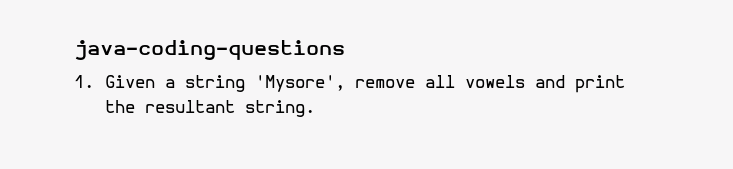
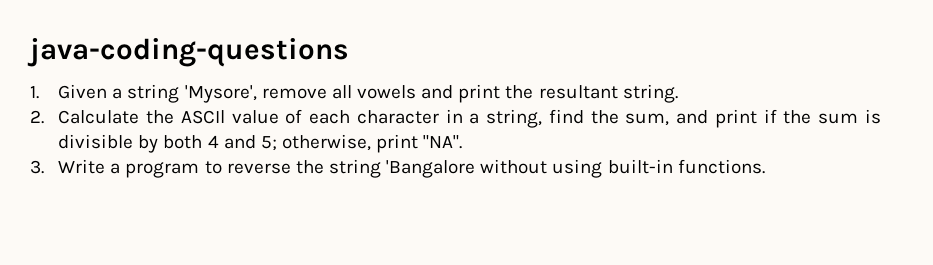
(316, 108) none -> [30,109,881,128] [58,134,463,153] [30,159,765,178] // 2. Calculate the ASCIl value of each character in a string, find the sum, and print if the sum is divisible by both 4 and 5; otherwise, print "NA". // 3. Write a program to reverse the string 'Bangalore without using built-in functions.

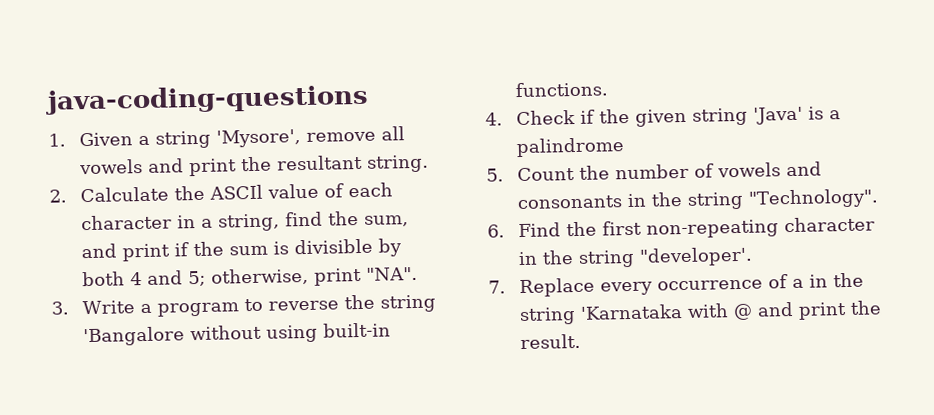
(765, 166) none -> [485,106,841,127] [515,137,625,158] [486,161,822,182] [516,188,879,210] [487,216,875,239] [517,246,753,268] [488,272,864,298] [518,300,882,326] [519,333,581,350] // 4. Check if the given string 'Java' is a palindrome // 5. Count the number of vowels and consonants in the string "Technology". // 6. Find the first non-repeating character in the string "developer'. // 7. Replace every occurrence of a in the string 'Karnataka with @ and print the result.

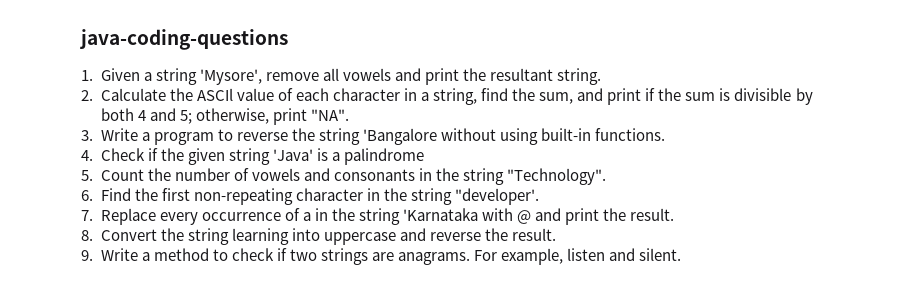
(581, 341) none -> [81,228,556,245] [81,248,682,265] // 8. Convert the string learning into uppercase and reverse the result. // 9. Write a method to check if two strings are anagrams. For example, listen and silent.

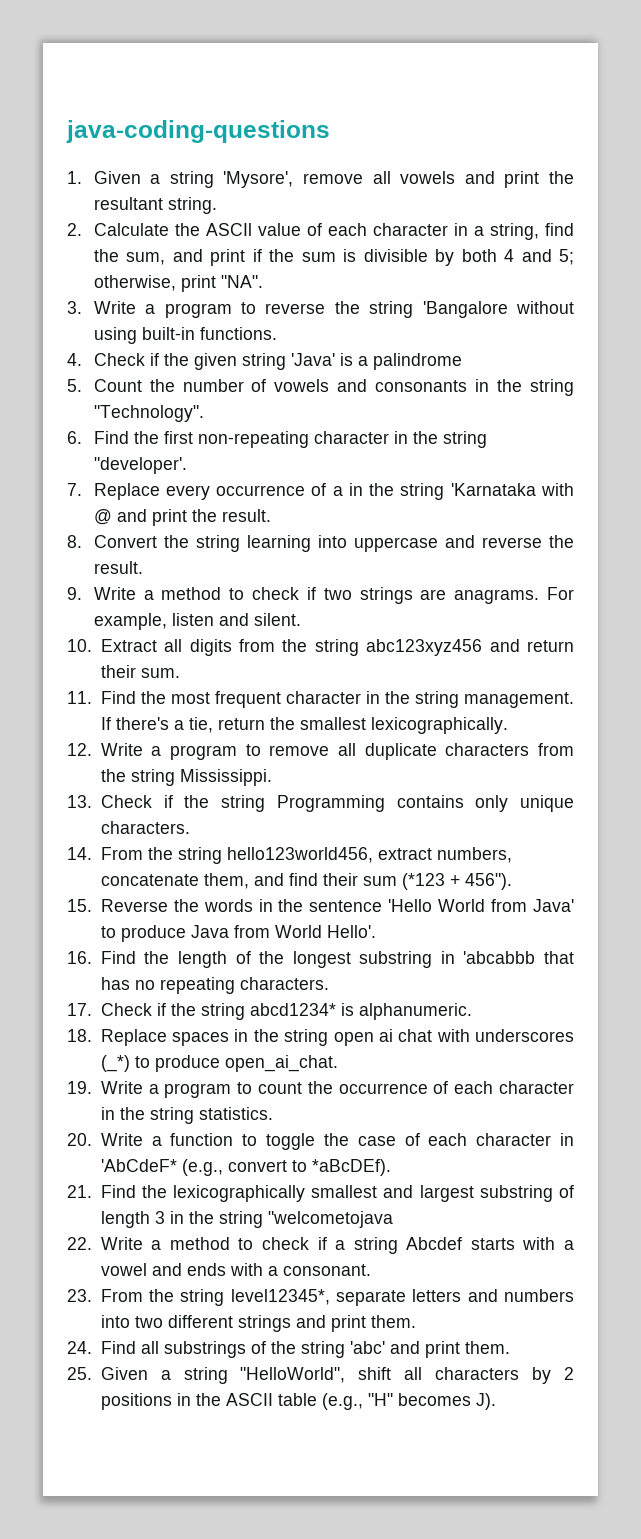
(682, 254) none -> [67,639,574,656] [100,665,180,678] [67,691,574,708] [100,717,508,734] [67,743,574,760] [100,769,272,786] [67,795,574,812] [100,821,190,834] [67,847,512,864] [100,873,512,890] [67,899,574,912] [100,925,376,942] [67,951,574,968] [100,977,329,994] [67,1003,472,1020] [67,1029,574,1046] [100,1055,338,1072] [67,1081,574,1098] [100,1107,273,1124] [67,1133,574,1150] [100,1159,391,1176] [67,1185,574,1202] [100,1211,393,1228] [67,1237,574,1254] [100,1263,371,1276] [67,1289,574,1306] [100,1315,416,1332] [67,1341,510,1358] [67,1367,574,1384] [100,1393,496,1410] // 10. Extract all digits from the string abc123xyz456 and return their sum. // 11. Find the most frequent character in the string management. If there's a tie, return the smallest lexicographically. // 12. Write a program to remove all duplicate characters from the string Mississippi. // 13. Check if the string Programming contains only unique characters. // 14. From the string hello123world456, extract numbers, concatenate them, and find their sum (*123 + 456"). // 15. Reverse the words in the sentence 'Hello World from Java' to produce Java from World Hello'. // 16. Find the length of the longest substring in 'abcabbb that has no repeating characters. // 17. Check if the string abcd1234* is alphanumeric. // 18. Replace spaces in the string open ai chat with underscores (_*) to produce open_ai_chat. // 19. Write a program to count the occurrence of each character in the string statistics. // 20. Write a function to toggle the case of each character in 'AbCdeF* (e.g., convert to *aBcDEf). // 21. Find the lexicographically smallest and largest substring of length 3 in the string "welcometojava // 22. Write a method to check if a string Abcdef starts with a vowel and ends with a consonant. // 23. From the string level12345*, separate letters and numbers into two different strings and print them. // 24. Find all substrings of the string 'abc' and print them. // 25. Given a string "HelloWorld", shift all characters by 2 positions in the ASCII table (e.g., "H" becomes J).

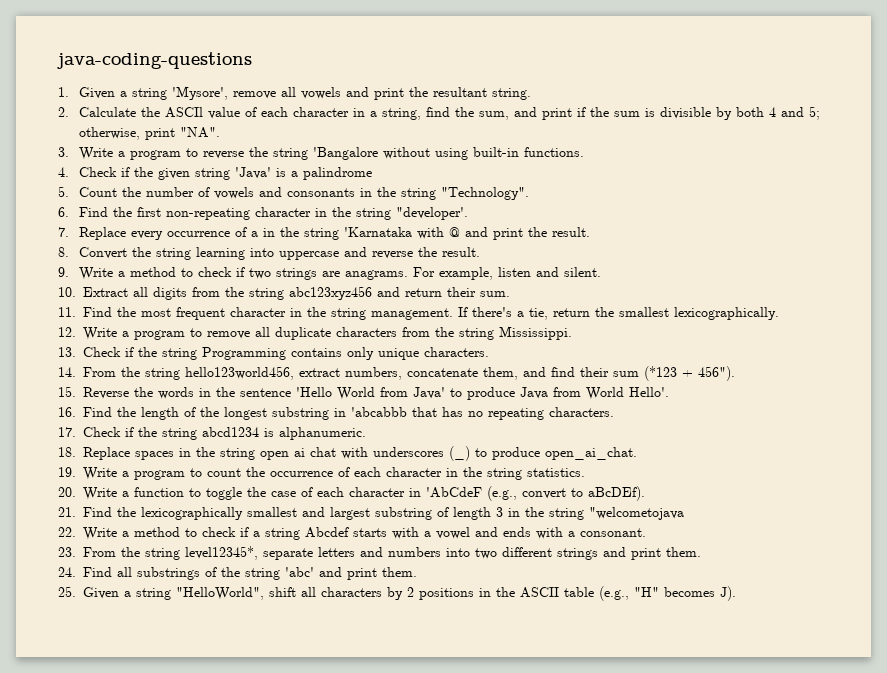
[249,1003,336,1016] abcd1234* -> [202,427,259,437] abcd1234
[100,1055,130,1072] (_*) -> [449,446,470,461] (_)
[100,1159,177,1172] 'AbCdeF* -> [426,487,482,498] 'AbCdeF
[311,1159,391,1176] *aBcDEf). -> [588,486,645,501] aBcDEf).

